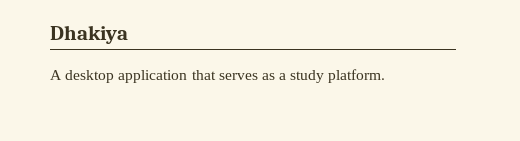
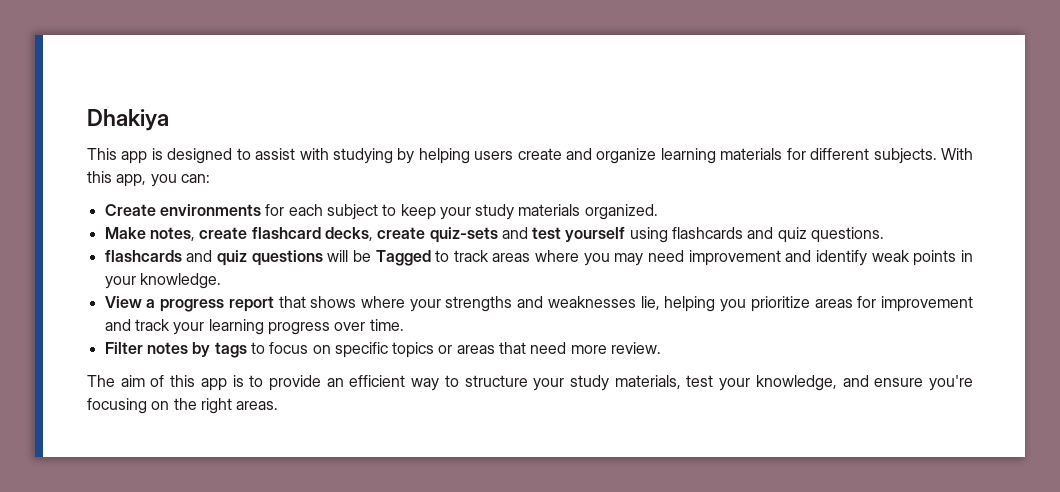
[50,69,386,83] A desktop application that serves as a study platform. -> [87,148,974,164] [87,171,210,187] [104,204,658,220] [104,227,885,243] [104,250,974,266] [104,273,221,289] [104,296,974,312] [104,319,404,335] [104,342,662,358] [87,375,973,391] [87,398,279,414] This app is designed to assist with studying by helping users create and organize learning materials for different subjects. With this app, you can: // Create environments for each subject to keep your study materials organized. // Make notes, create flashcard decks, create quiz-sets and test yourself using flashcards and quiz questions. // flashcards and quiz questions will be Tagged to track areas where you may need improvement and identify weak points in your knowledge. // View a progress report that shows where your strengths and weaknesses lie, helping you prioritize areas for improvement and track your learning progress over time. // Filter notes by tags to focus on specific topics or areas that need more review. // The aim of this app is to provide an efficient way to structure your study materials, test your knowledge, and ensure you're focusing on the right areas.

